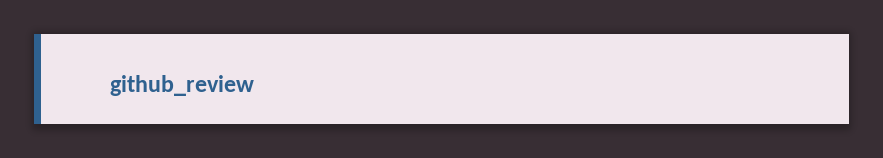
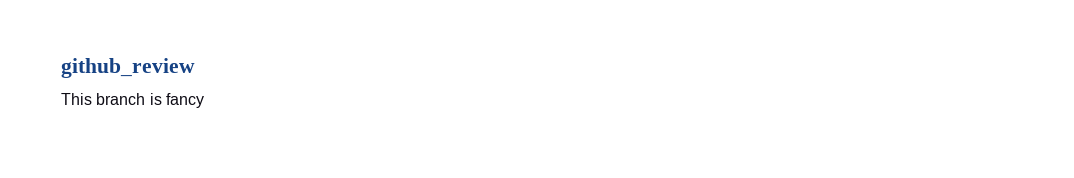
(254, 85) none -> [61,93,204,108] // This branch is fancy

